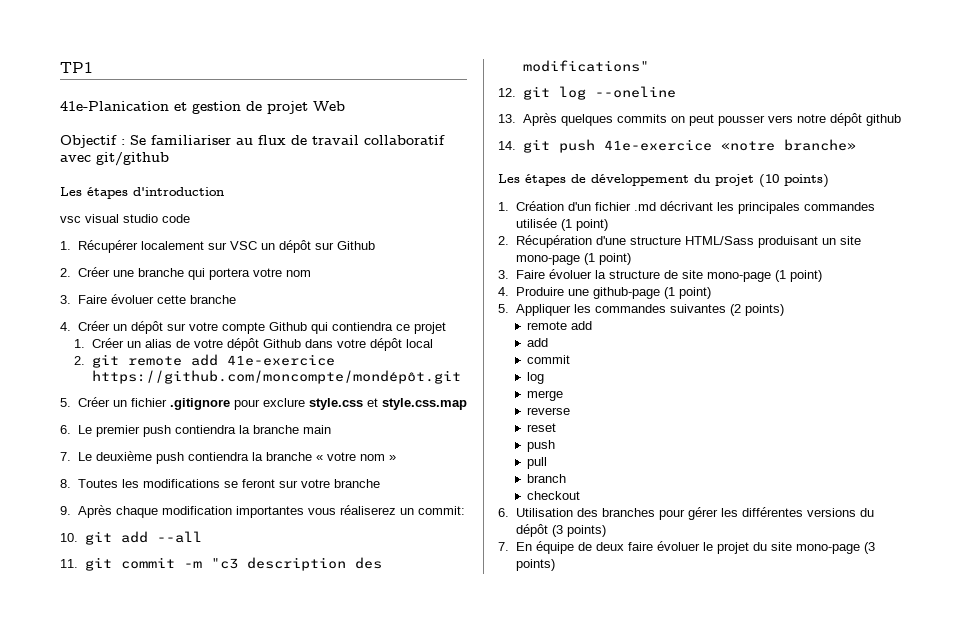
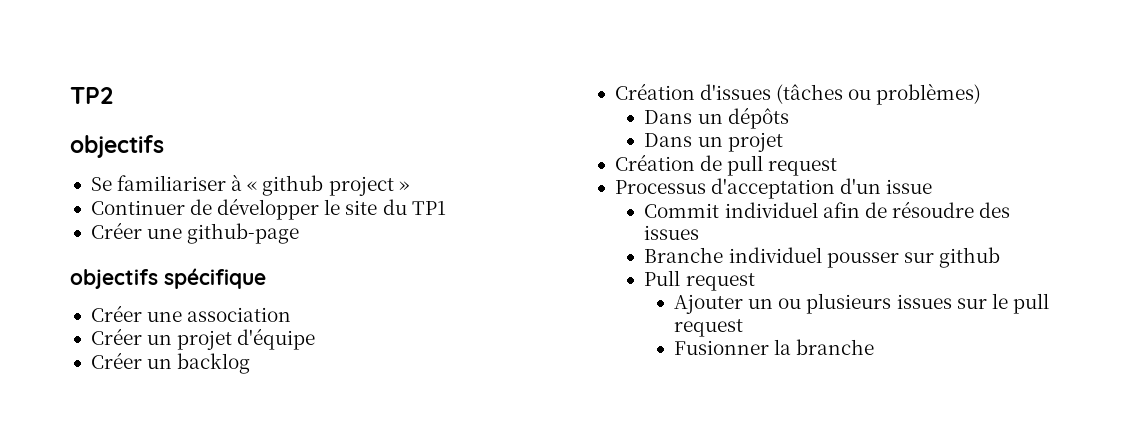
[60,62,93,73] [60,101,345,114] [60,135,445,148] [60,152,169,166] [60,187,224,199] [60,214,190,223] [60,240,375,253] [60,267,311,280] [60,294,236,304] [60,321,446,334] [74,338,433,351] [74,354,335,368] [91,370,461,384] [60,397,467,410] [60,425,331,437] [60,451,396,464] [60,479,380,488] [60,505,465,518] [60,531,202,545] [60,557,382,571] [522,60,649,72] [498,86,676,100] [498,113,901,126] [498,139,856,153] [498,174,829,188] [498,201,875,214] [515,218,608,231] [498,235,861,248] [515,253,631,265] [498,269,822,282] [498,287,711,299] [498,304,784,316] [526,321,592,330] [526,338,548,347] [526,355,570,364] [526,372,544,384] [526,390,563,401] [526,407,570,415] [526,423,556,432] [526,440,555,452] [526,457,547,469] [526,474,566,483] [526,491,580,500] [498,507,874,520] [515,524,606,537] [498,541,875,554] [515,559,555,571] TP1 // 41e-Planication et gestion de projet Web // Objectif : Se familiariser au flux de travail collaboratif avec git/github // Les étapes d'introduction // vsc visual studio code // 1. Récupérer localement sur VSC un dépôt sur Github // 2. Créer une branche qui portera votre nom // 3. Faire évoluer cette branche // 4. Créer un dépôt sur votre compte Github qui contiendra ce projet // 1. Créer un alias de votre dépôt Github dans votre dépôt local // 2. git remote add 41e-exercice https://github.com/moncompte/mondépôt.git // 5. Créer un fichier .gitignore pour exclure style.css et style.css.map // 6. Le premier push contiendra la branche main // 7. Le deuxième push contiendra la branche « votre nom » // 8. Toutes les modifications se feront sur votre branche // 9. Après chaque modification importantes vous réaliserez un commit: // 10. git add --all // 11. git commit -m "c3 description des modifications" // 12. git log --oneline // 13. Après quelques commits on peut pousser vers notre dépôt github // 14. git push 41e-exercice «notre branche» // Les étapes de développement du projet (10 points) // 1. Création d'un fichier .md décrivant les principales commandes utilisée (1 point) // 2. Récupération d'une structure HTML/Sass produisant un site mono-page (1 point) // 3. Faire évoluer la structure de site mono-page (1 point) // 4. Produire une github-page (1 point) // 5. Appliquer les commandes suivantes (2 points) // remote add // add // commit // log // merge // reverse // reset // push // pull // branch // checkout // 6. Utilisation des branches pour gérer les différentes versions du dépôt (3 points) // 7. En équipe de deux faire évoluer le projet du site mono-page (3 points) -> [70,87,113,104] [70,135,164,158] [90,174,409,196] [90,198,446,220] [90,222,300,244] [70,268,266,289] [90,305,292,322] [90,328,316,350] [90,352,251,374] [614,83,982,105] [644,107,789,129] [644,132,783,152] [614,154,838,176] [614,178,933,199] [644,201,1011,218] [644,225,700,240] [644,247,1000,268] [644,270,755,291] [674,293,1049,314] [674,319,744,337] [674,339,875,355] TP2 // objectifs // Se familiariser à « github project » // Continuer de développer le site du TP1 // Créer une github-page // objectifs spécifique // Créer une association // Créer un projet d'équipe // Créer un backlog // Création d'issues (tâches ou problèmes) // Dans un dépôts // Dans un projet // Création de pull request // Processus d'acceptation d'un issue // Commit individuel afin de résoudre des issues // Branche individuel pousser sur github // Pull request // Ajouter un ou plusieurs issues sur le pull request // Fusionner la branche

